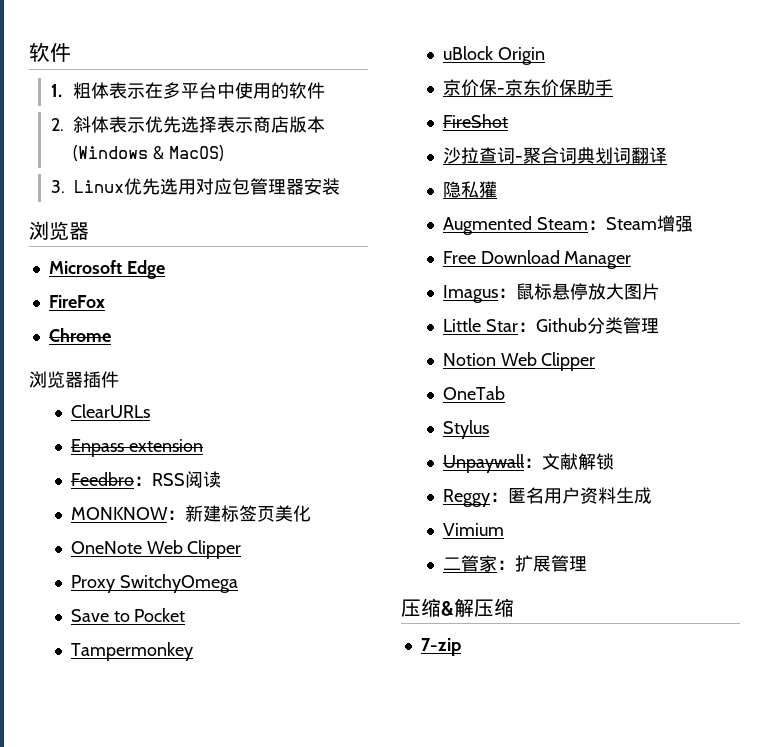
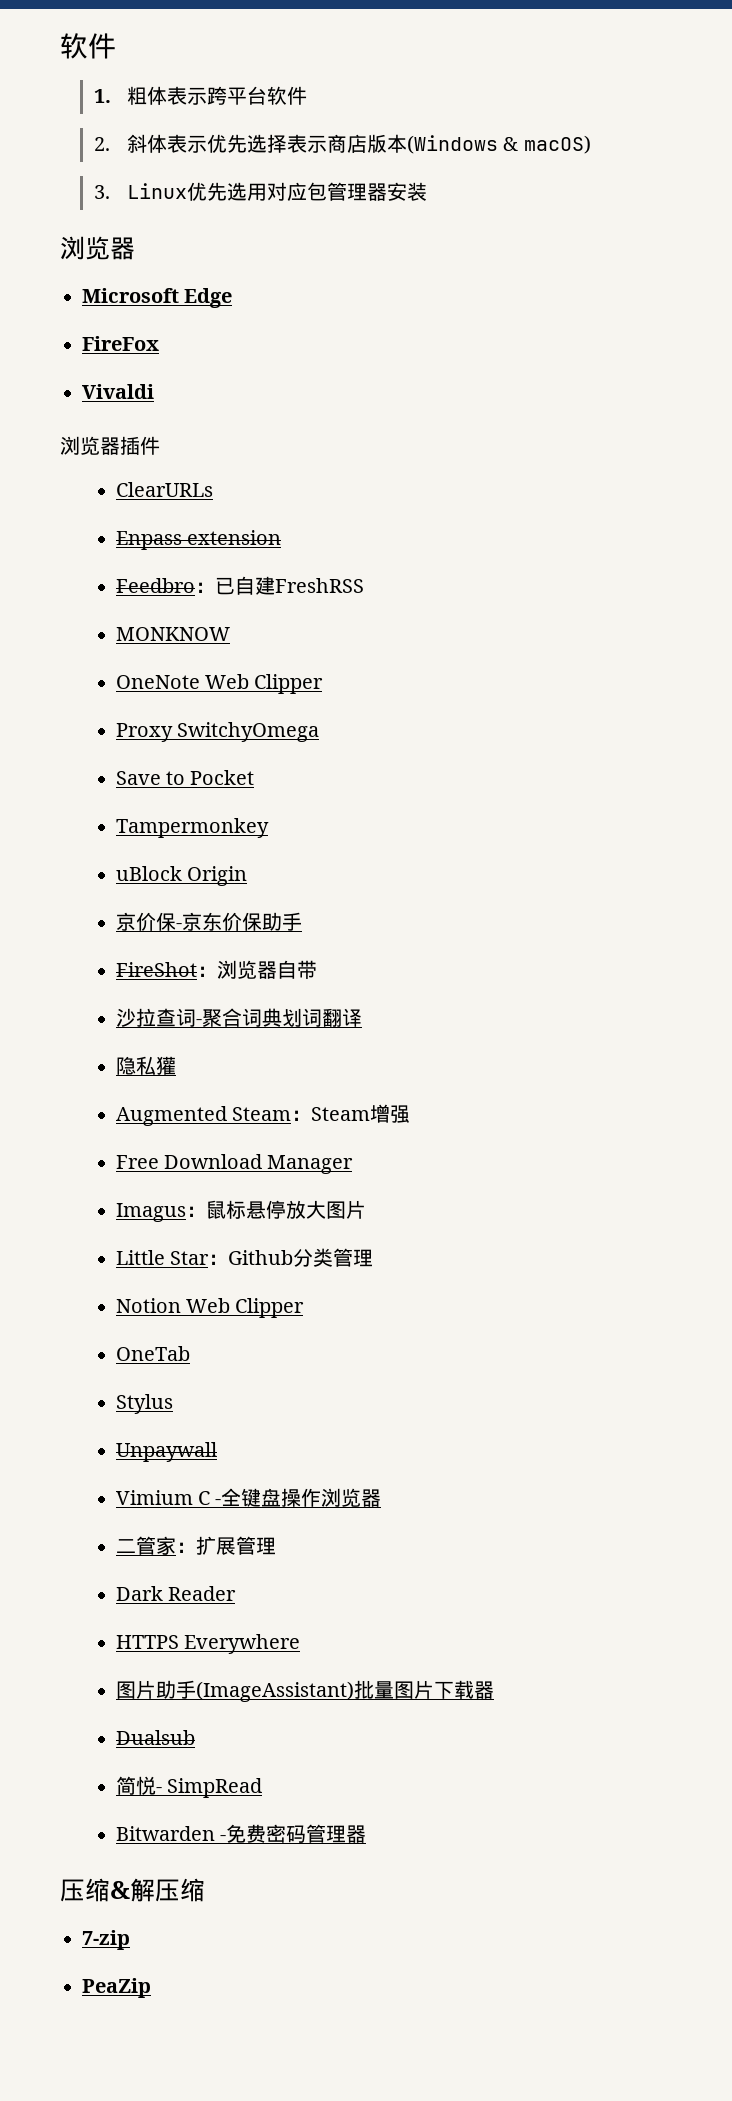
[144,82,289,99] 在多平台中使用的 -> [207,86,268,105] 跨平台
[168,145,224,161] MacOS) -> [523,135,591,154] macOS)
[48,328,111,342] Chrome -> [82,384,154,399] Vivaldi
[151,471,221,488] RSS阅读 -> [214,576,364,595] 已自建FreshRSS
[166,505,311,522] ：新建标签页美化 -> (230, 634) none
(508, 121) none -> [196,960,317,979] ：浏览器自带
[523,453,614,470] [442,487,652,507] [442,523,504,536] [442,555,587,572] ：文献解锁 // Reggy：匿名用户资料生成 // Vimium // 二管家：扩展管理 -> [115,1488,382,1507] [115,1536,276,1555] [115,1586,236,1601] [115,1634,300,1654] [115,1680,494,1702] [115,1730,195,1745] [115,1776,262,1798] [115,1824,366,1843] // Vimium C -全键盘操作浏览器 // 二管家：扩展管理 // Dark Reader // HTTPS Everywhere // 图片助手(ImageAssistant)批量图片下载器 // Dualsub // 简悦- SimpRead // Bitwarden -免费密码管理器
(461, 647) none -> [82,1978,151,1998] // PeaZip

